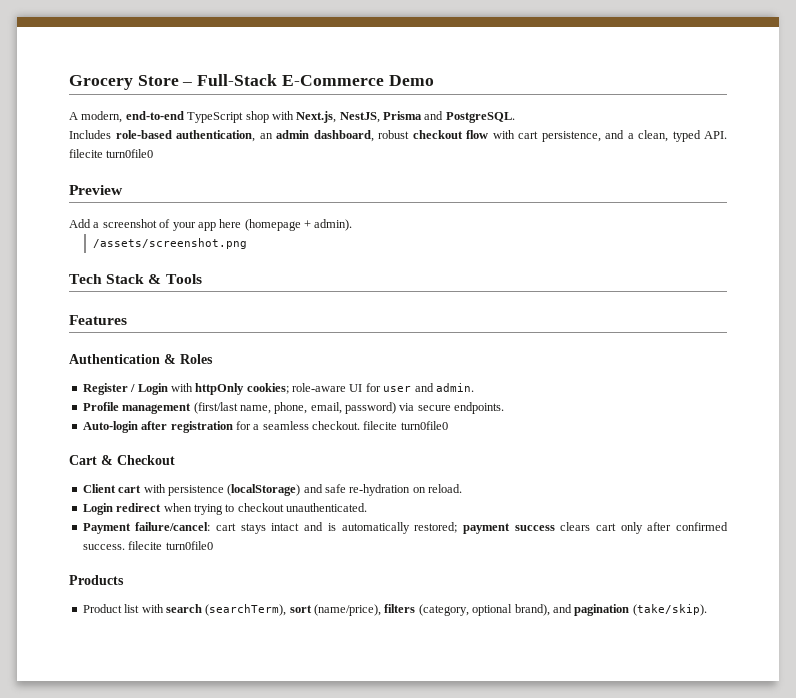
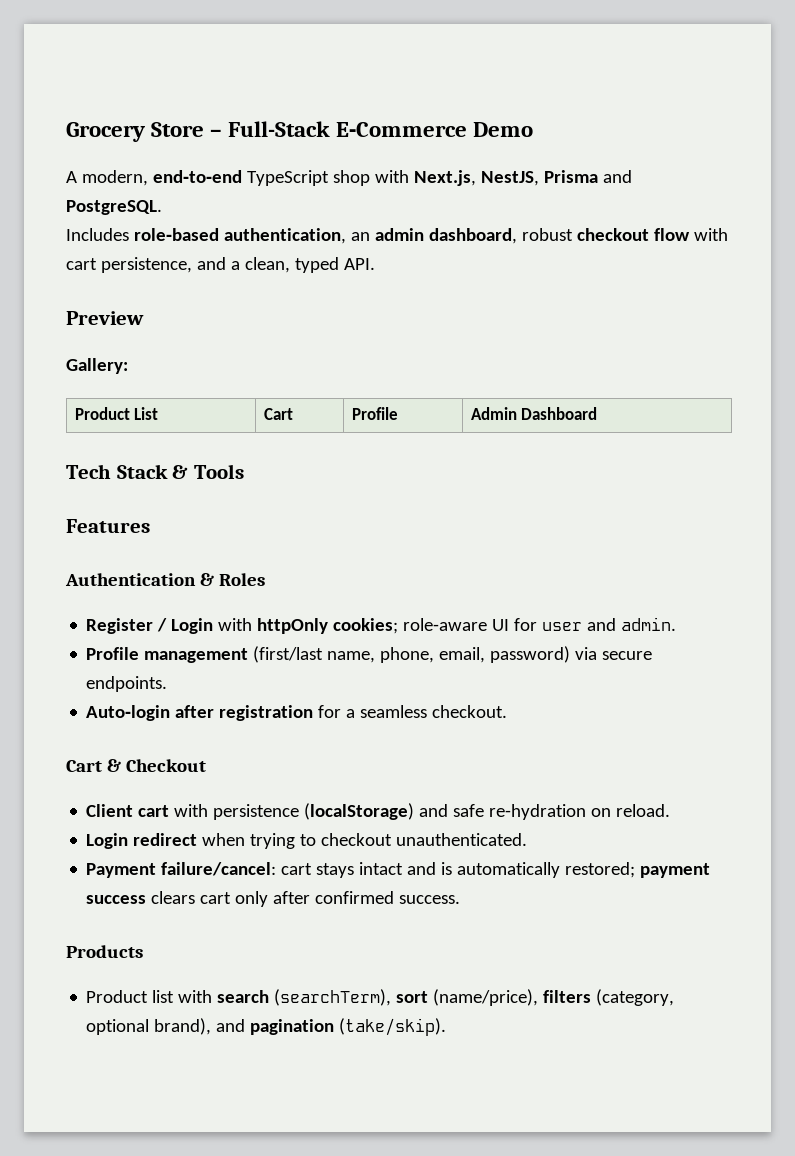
[69,149,154,158] filecite turn0file0 -> (375, 264) none
[69,219,353,231] [92,238,247,249] Add a screenshot of your app here (homepage + admin). // /assets/screenshot.png -> [66,358,128,374] [74,407,159,420] [263,408,293,420] [351,407,398,420] [470,407,598,420] Gallery: // Product List | Cart | Profile | Admin Dashboard
[363,421,448,430] filecite turn0file0 -> (508, 711) none
[128,541,213,550] filecite turn0file0 -> (461, 899) none

